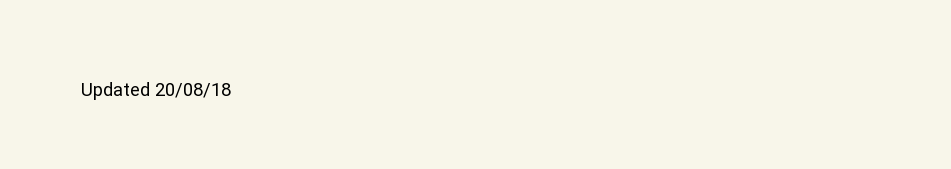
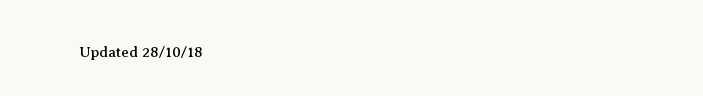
[155,83,231,98] 20/08/18 -> [142,46,204,58] 28/10/18

